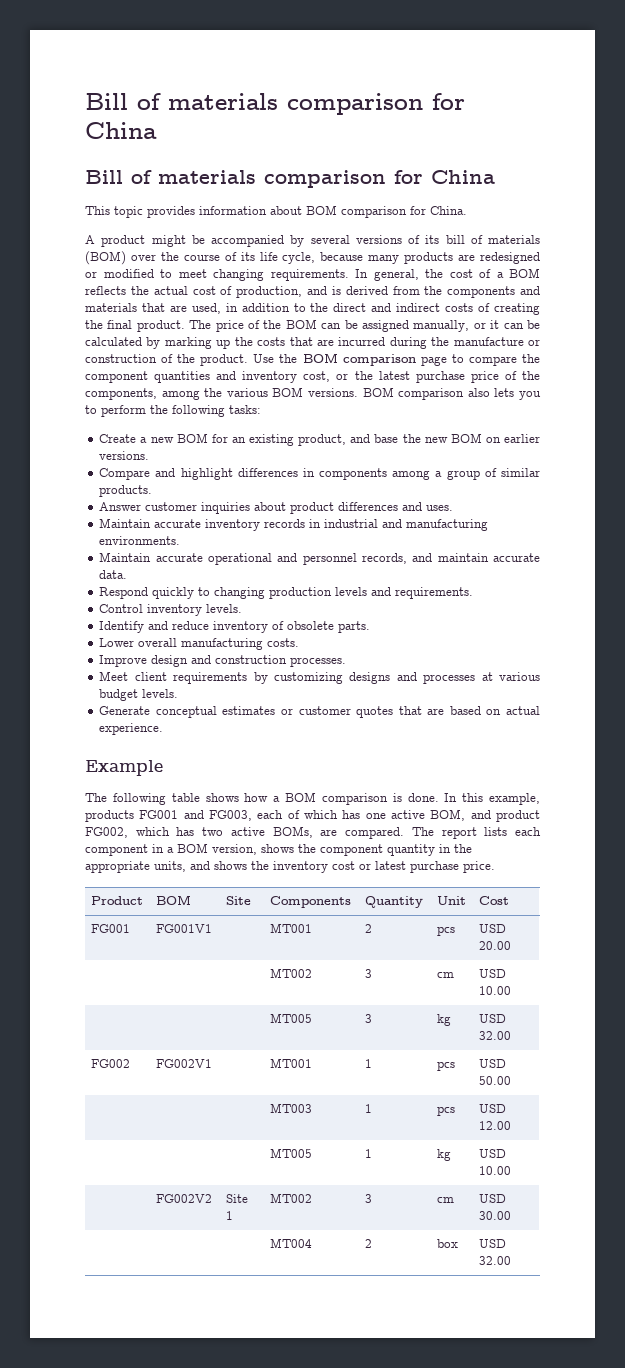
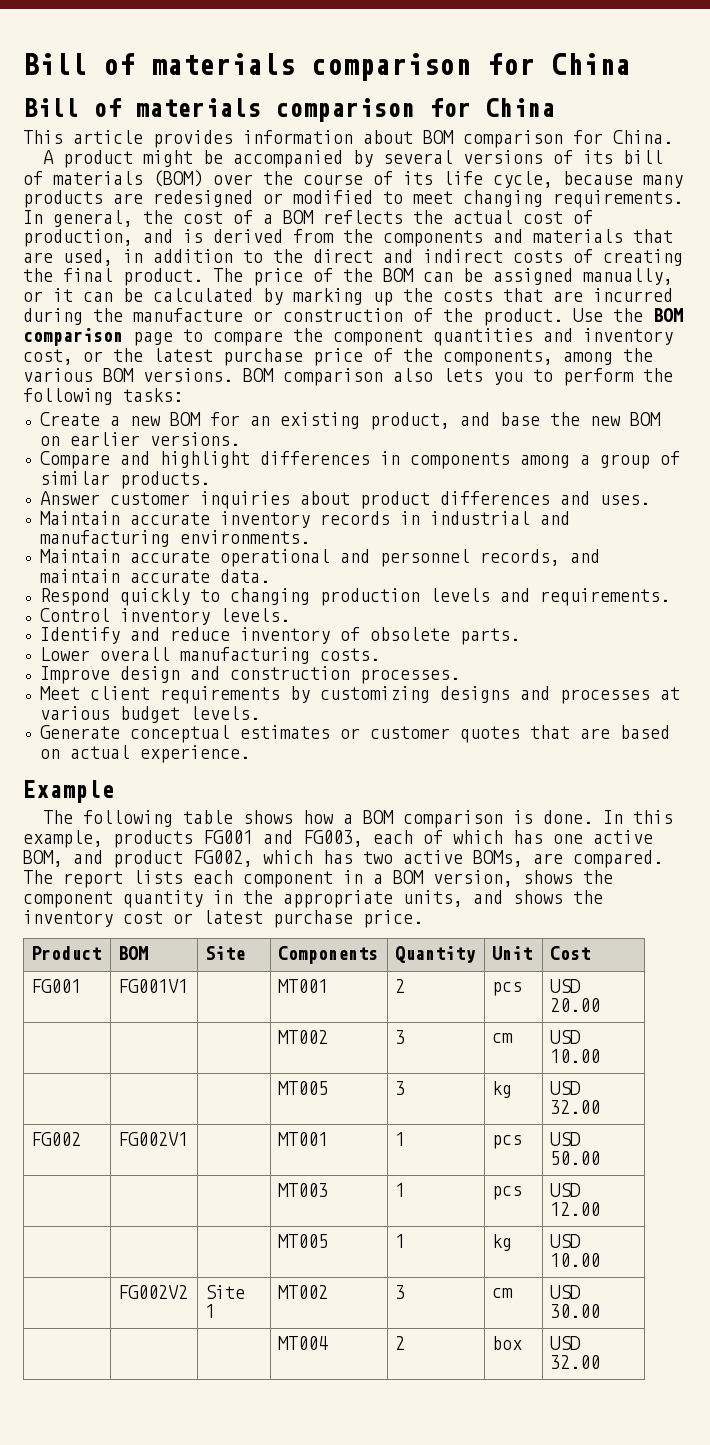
[114,206,143,218] topic -> [73,130,143,144] article

